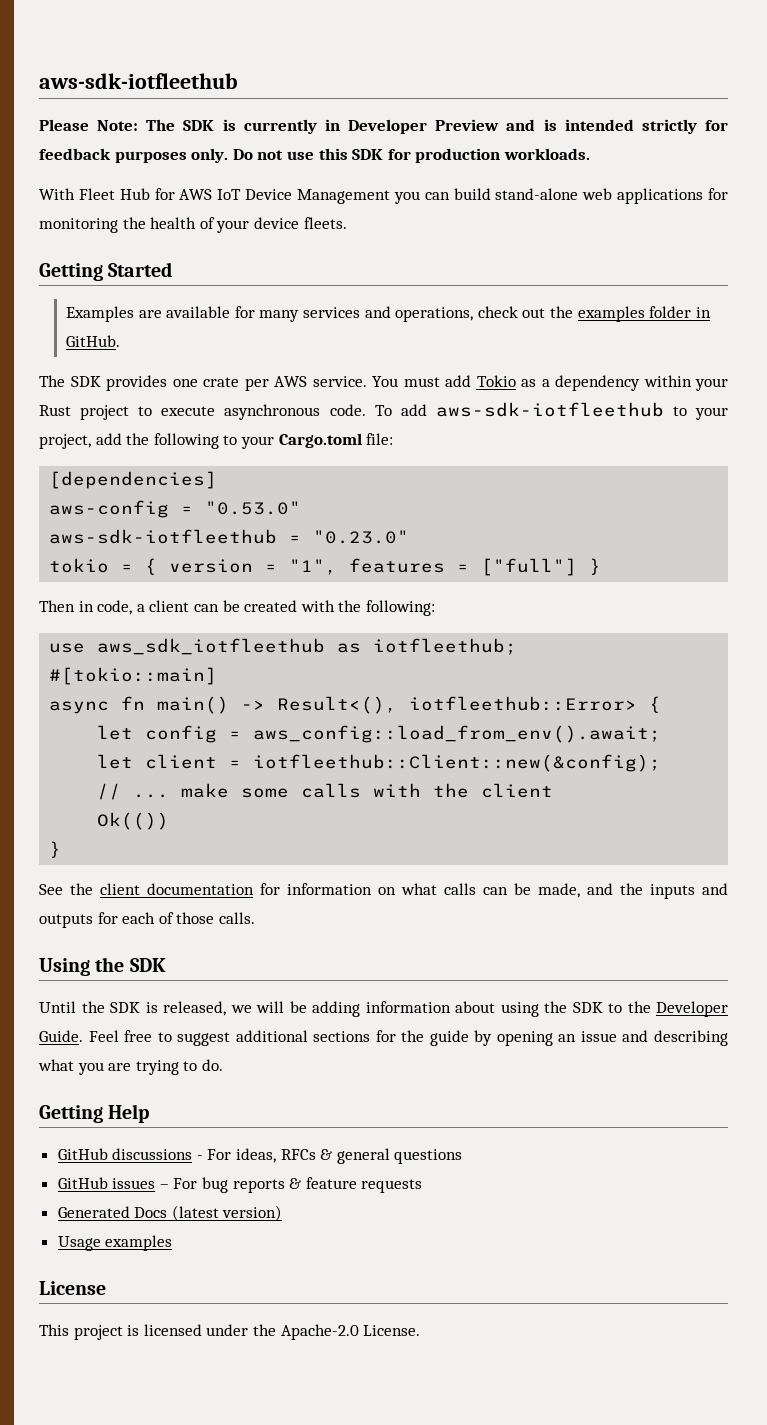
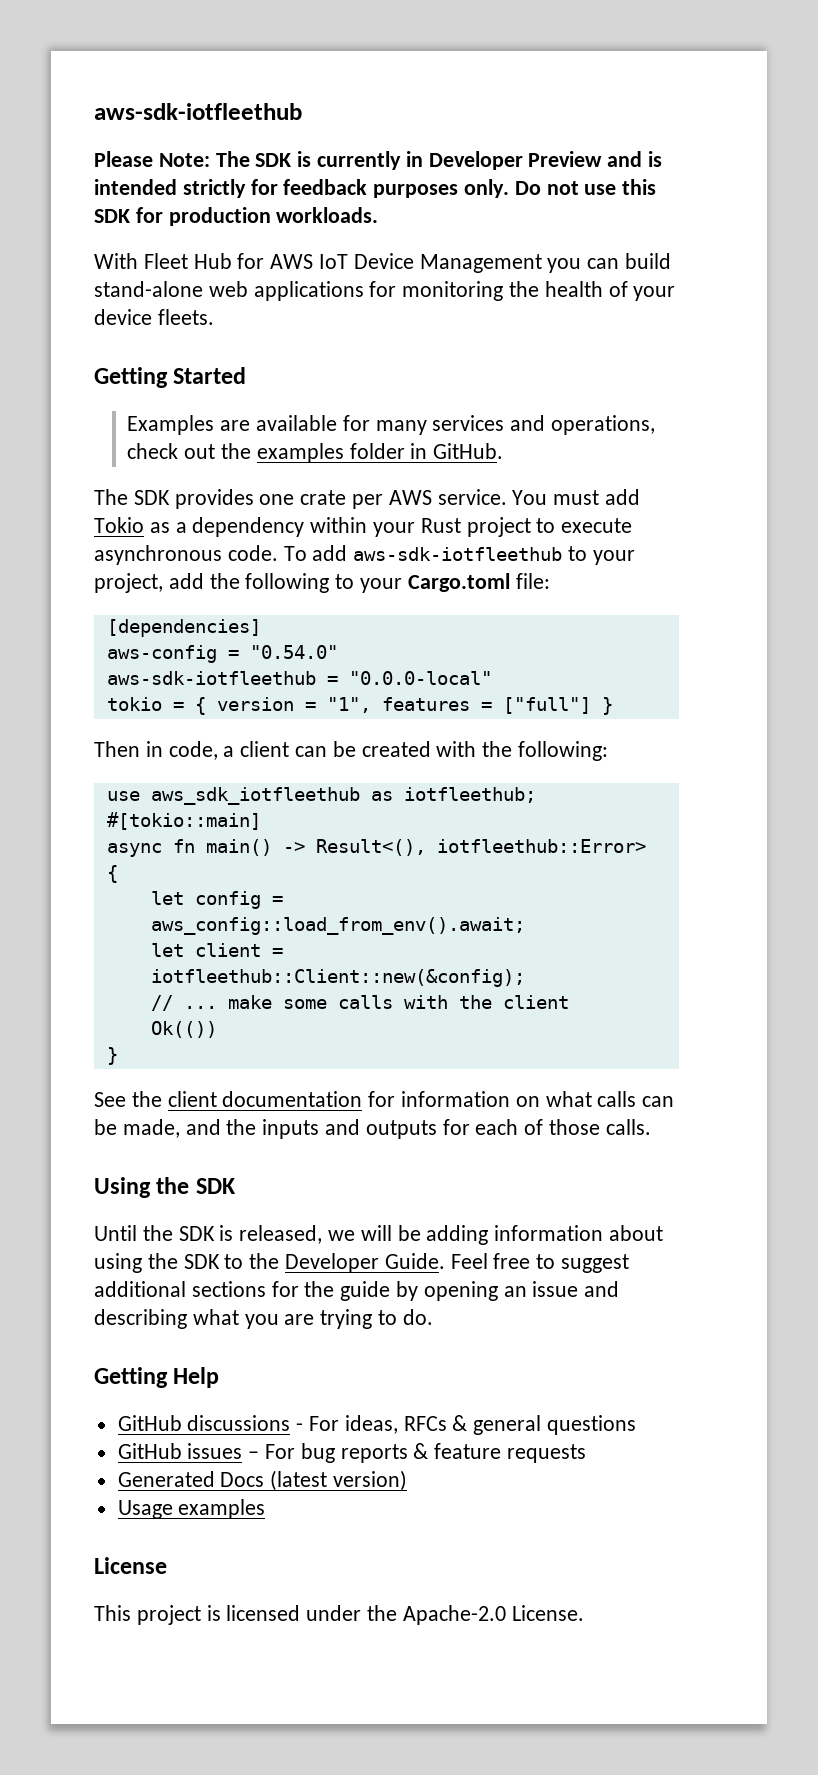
[205,501,302,515] "0.53.0" -> [249,645,338,659] "0.54.0"
[313,530,410,544] "0.23.0" -> [348,671,492,685] "0.0.0-local"

